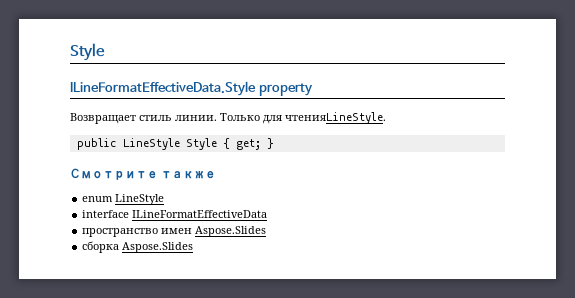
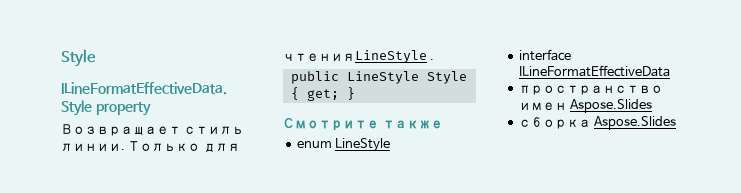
[285,112,386,124] чтенияLineStyle. -> [283,50,435,63] чтенияLineStyle .

